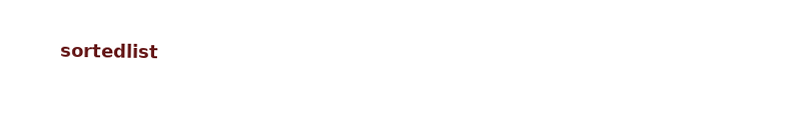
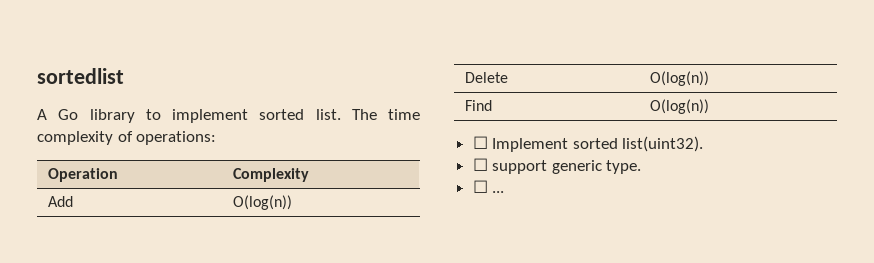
(159, 50) none -> [37,109,420,123] [37,131,217,145] [48,168,119,182] [233,168,310,182] [48,196,74,207] [233,195,293,210] [465,72,509,83] [650,71,710,86] [465,100,493,111] [650,99,710,114] [472,136,704,152] [472,158,642,174] [472,180,505,193] // A Go library to implement sorted list. The time complexity of operations: // Operation | Complexity // Add | O(log(n)) // Delete | O(log(n)) // Find | O(log(n)) // ☐ Implement sorted list(uint32). // ☐ support generic type. // ☐ ...

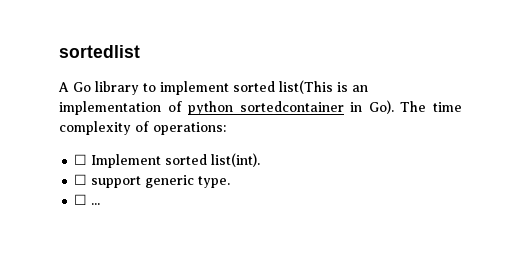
[315,109,341,120] list. -> [279,80,368,94] [59,100,394,115] list(This is an implementation of python sortedcontainer in Go).
[48,168,119,182] [233,168,310,182] [48,196,74,207] [233,195,293,210] [465,72,509,83] [650,71,710,86] [465,100,493,111] [650,99,710,114] // Operation | Complexity // Add | O(log(n)) // Delete | O(log(n)) // Find | O(log(n)) -> (226, 128) none
[622,136,704,152] list(uint32). -> [211,153,261,167] list(int).

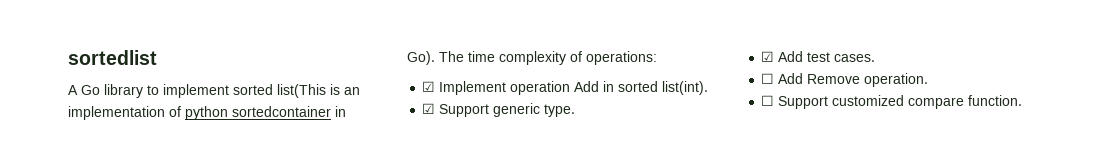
[74,154,162,168] ☐ Implement -> [422,81,615,95] ☑ Implement operation Add in
[74,174,142,188] ☐ support -> [422,103,490,117] ☑ Support
[74,194,101,205] ☐ ... -> [761,51,876,62] [761,73,929,87] [761,95,1023,109] ☑ Add test cases. // ☐ Add Remove operation. // ☐ Support customized compare function.

